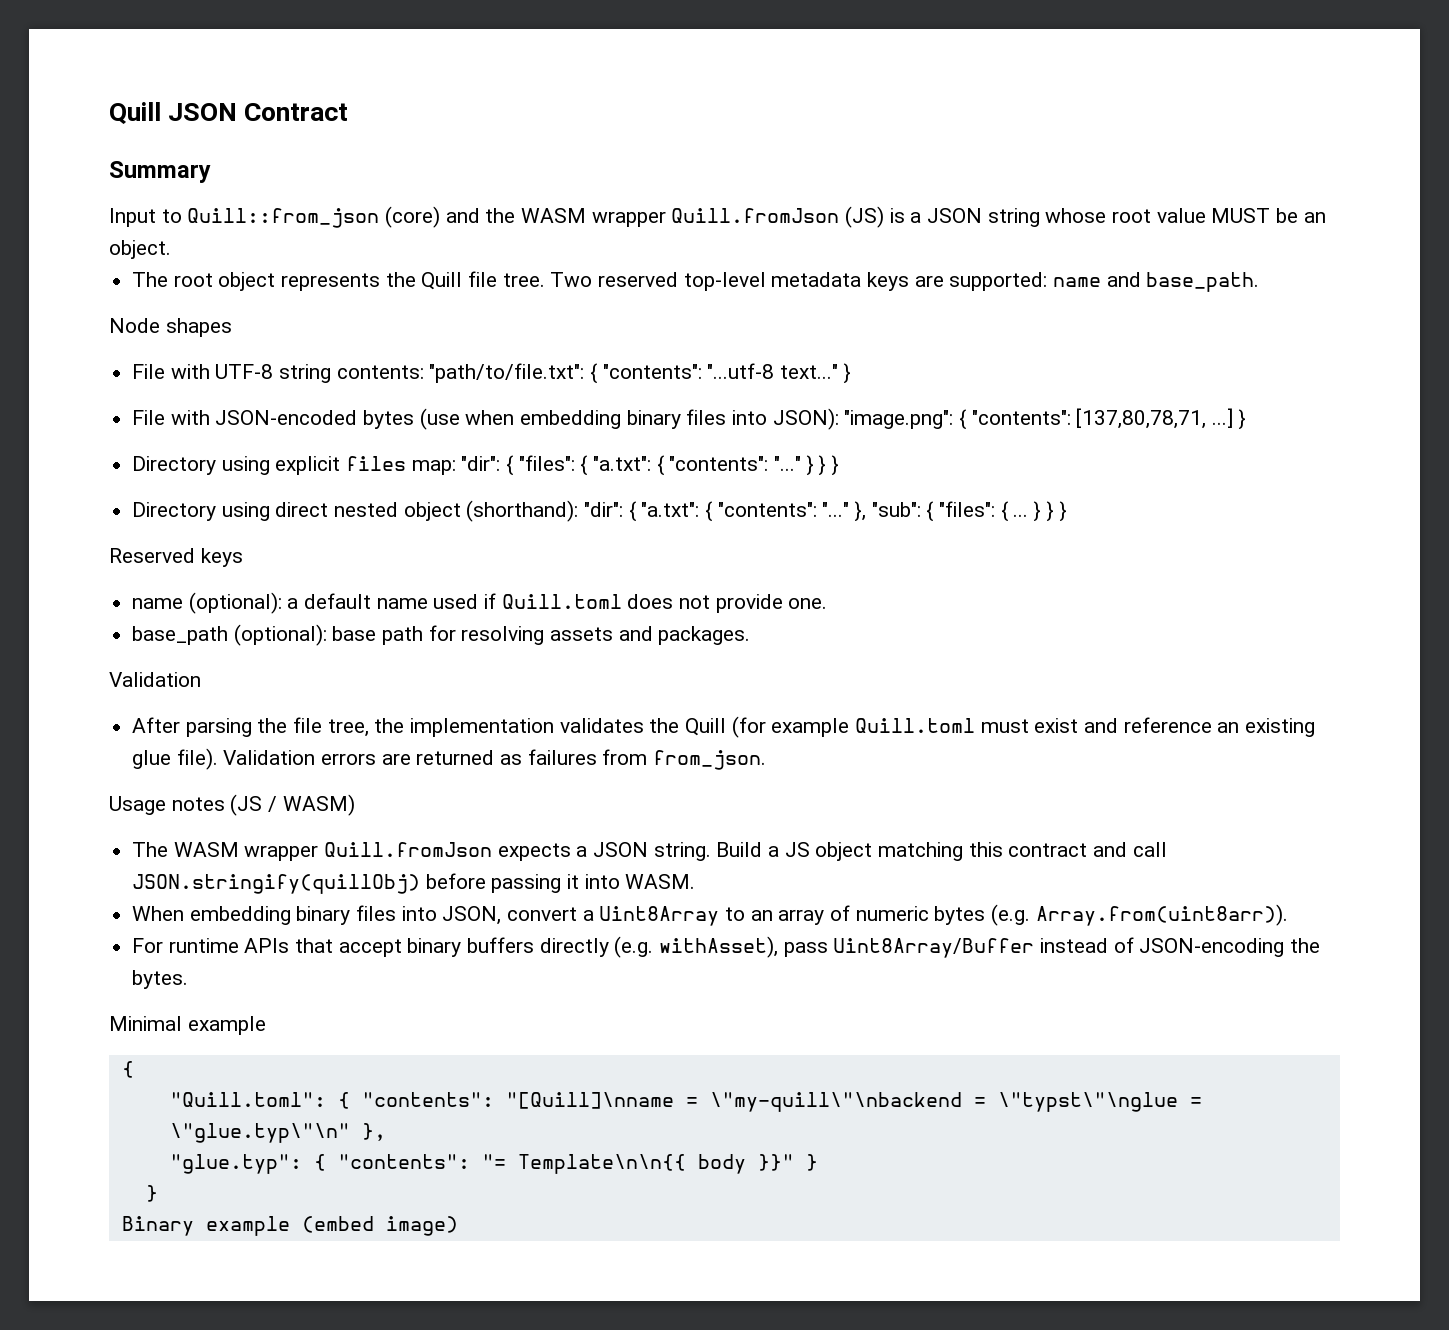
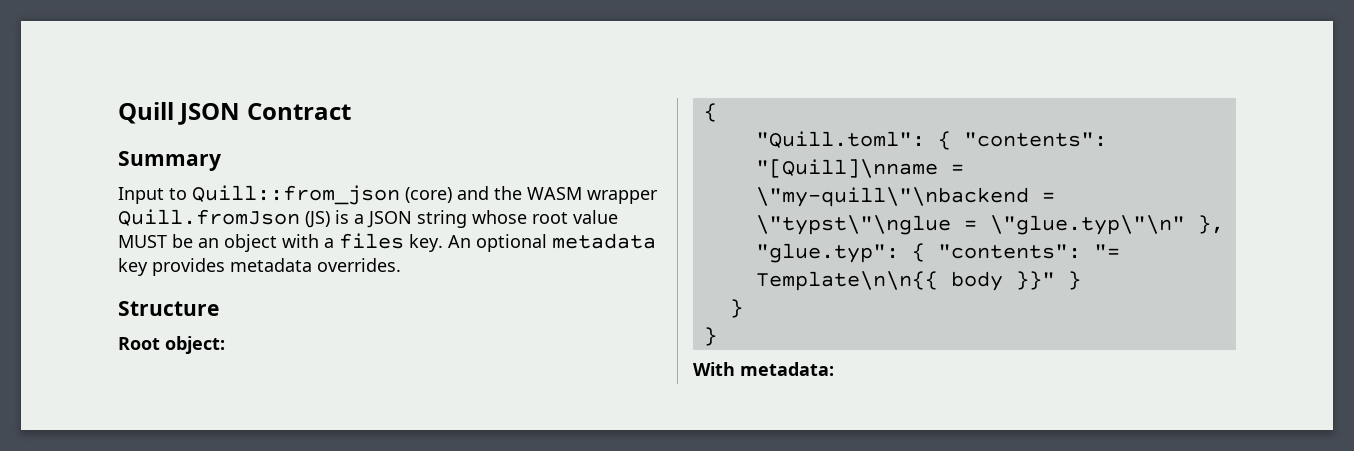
[109,240,171,259] [132,271,1260,292] [109,318,232,337] [132,363,851,384] [132,408,1246,430] [132,455,840,476] [132,500,1067,522] [109,548,243,567] [132,592,828,614] [132,624,751,646] [109,672,201,687] [132,716,1316,738] [132,748,767,770] [109,794,355,816] [132,842,1167,861] [132,873,696,894] [132,904,1288,926] [132,936,1321,958] [132,970,189,989] [109,1016,266,1035] object. // The root object represents the Quill file tree. Two reserved top-level metadata keys are supported: name and base_path. // Node shapes // File with UTF-8 string contents: "path/to/file.txt": { "contents": "...utf-8 text..." } // File with JSON-encoded bytes (use when embedding binary files into JSON): "image.png": { "contents": [137,80,78,71, ...] } // Directory using explicit files map: "dir": { "files": { "a.txt": { "contents": "..." } } } // Directory using direct nested object (shorthand): "dir": { "a.txt": { "contents": "..." }, "sub": { "files": { ... } } } // Reserved keys // name (optional): a default name used if Quill.toml does not provide one. // base_path (optional): base path for resolving assets and packages. // Validation // After parsing the file tree, the implementation validates the Quill (for example Quill.toml must exist and reference an existing glue file). Validation errors are returned as failures from from_json. // Usage notes (JS / WASM) // The WASM wrapper Quill.fromJson expects a JSON string. Build a JS object matching this contract and call JSON.stringify(quillObj) before passing it into WASM. // When embedding binary files into JSON, convert a Uint8Array to an array of numeric bytes (e.g. Array.from(uint8arr)). // For runtime APIs that accept binary buffers directly (e.g. withAsset), pass Uint8Array/Buffer instead of JSON-encoding the bytes. // Minimal example -> [224,233,656,252] [118,258,401,276] [118,301,219,316] [118,336,225,354] object with a files key. An optional metadata key provides metadata overrides. // Structure // Root object:
[121,1216,458,1236] Binary example (embed image) -> [703,327,717,346] [693,362,834,376] } // With metadata:

